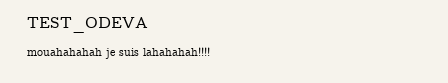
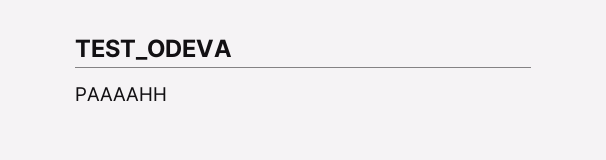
[27,47,210,59] mouahahahah je suis lahahahah!!!! -> [75,87,167,101] PAAAAHH

